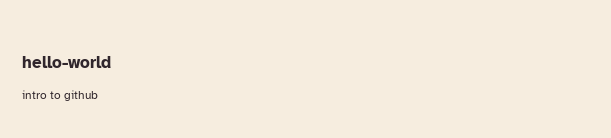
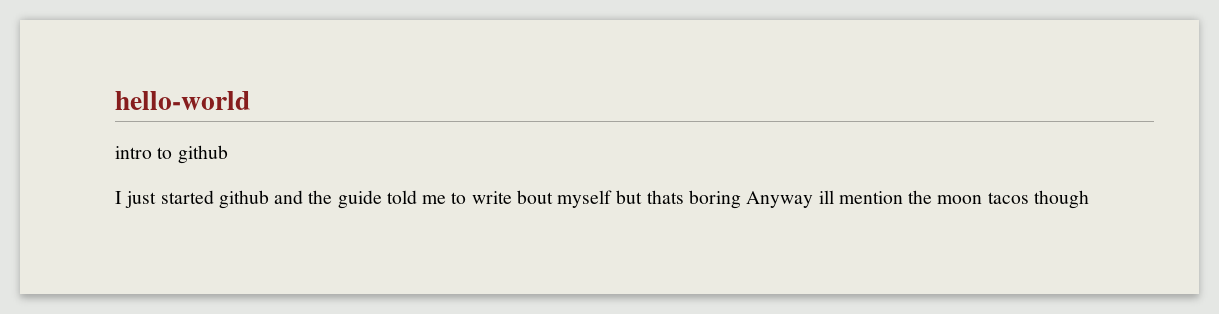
(99, 95) none -> [115,190,1089,209] // I just started github and the guide told me to write bout myself but thats boring Anyway ill mention the moon tacos though

